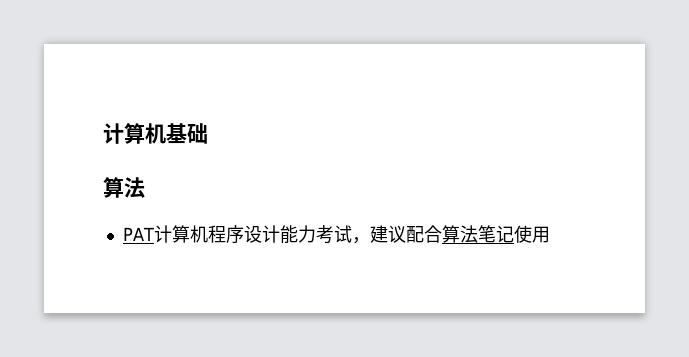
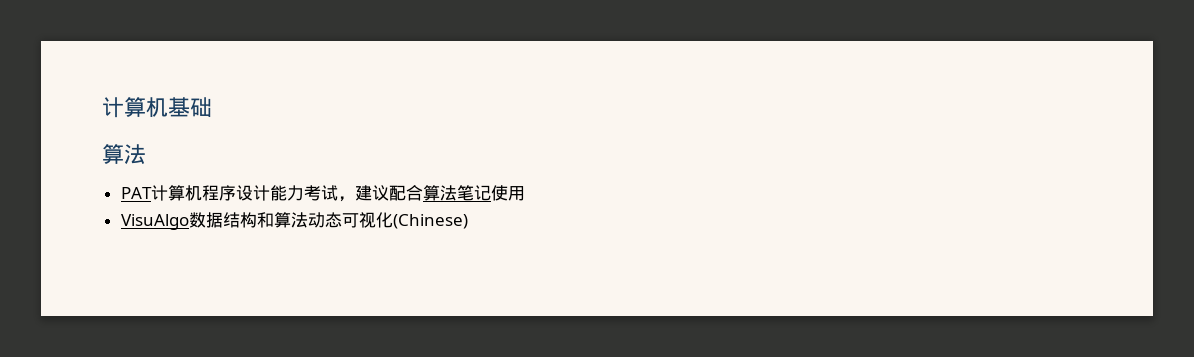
(550, 234) none -> [120,212,468,230] // VisuAlgo数据结构和算法动态可视化(Chinese)

